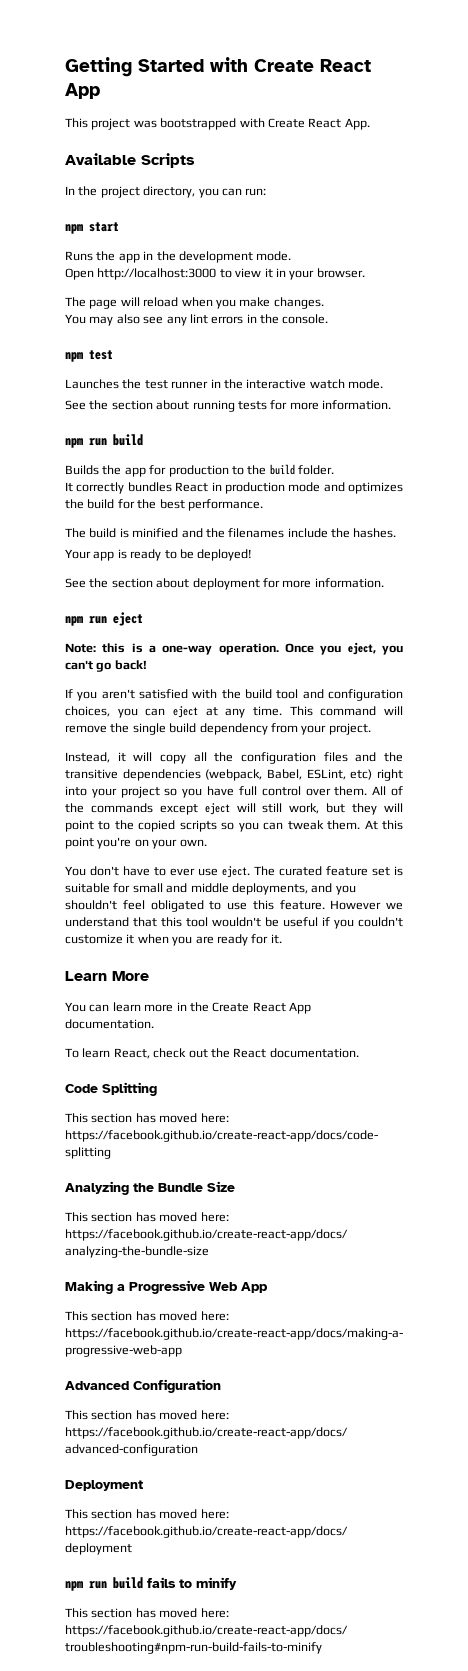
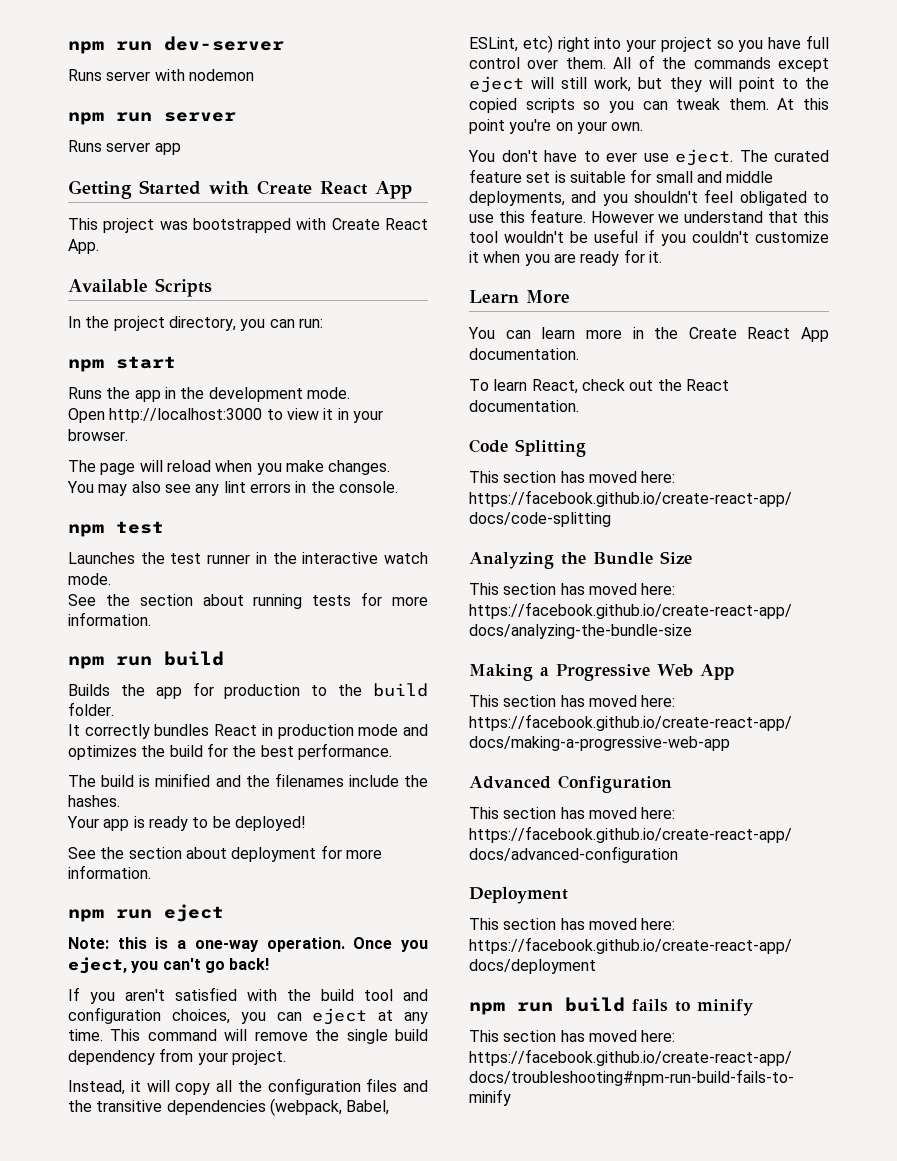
(65, 67) none -> [68,36,284,54] [68,69,254,81] [68,112,236,125] [68,140,181,155] npm run dev-server // Runs server with nodemon // npm run server // Runs server app //

